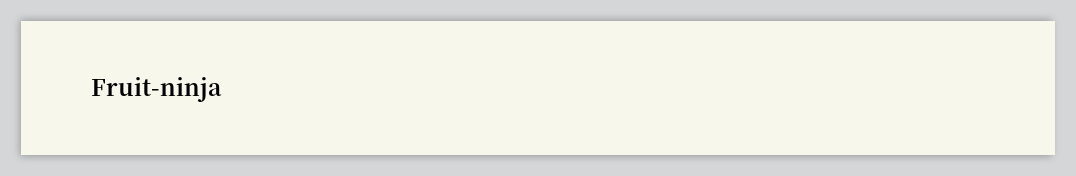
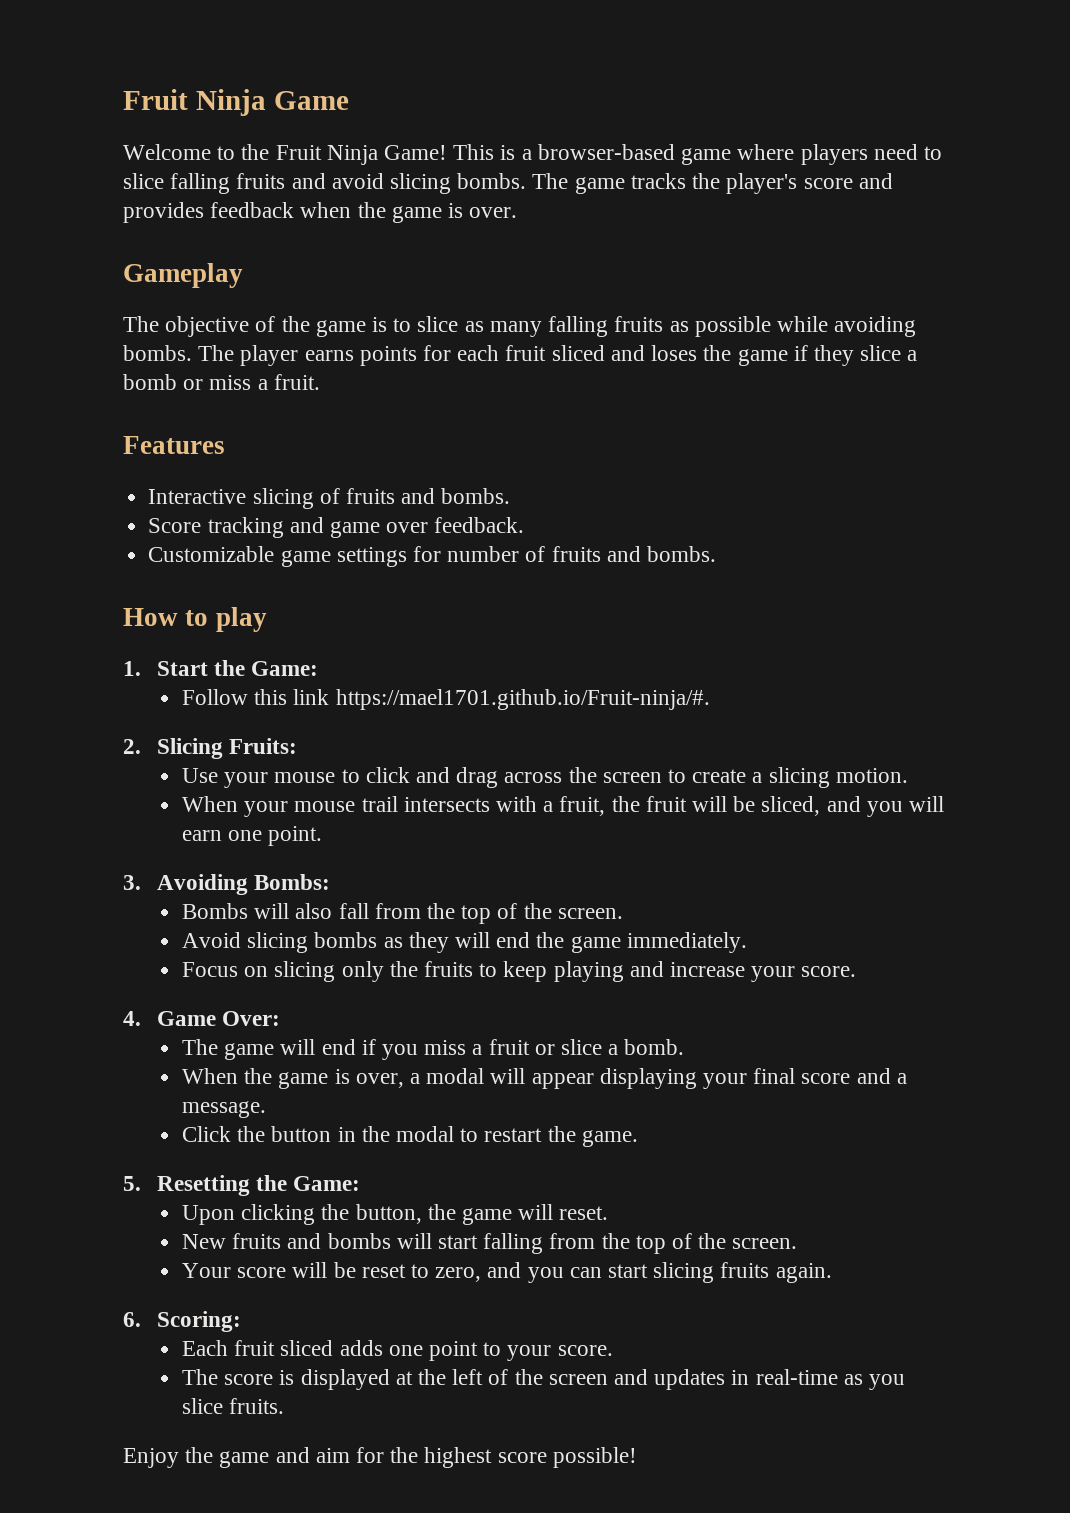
[91,77,222,102] Fruit-ninja -> [123,89,349,116] [123,144,942,165] [123,173,893,194] [123,202,518,223] [123,263,243,288] [123,316,917,337] [123,345,918,366] [123,374,320,390] [123,436,225,454] [148,488,511,509] [148,517,525,538] [148,546,716,567] [123,607,267,632] [123,660,319,676] [181,689,710,710] [123,738,297,759] [181,767,908,788] [181,796,945,817] [181,826,323,846] [123,874,330,895] [181,903,623,924] [181,932,747,953] [181,961,857,982] [123,1011,280,1026] [181,1039,685,1060] [181,1068,907,1089] [181,1101,266,1118] [181,1126,638,1147] [123,1175,361,1196] [181,1204,609,1225] [181,1233,798,1254] [181,1262,832,1283] [123,1311,241,1332] [181,1340,613,1361] [181,1369,906,1390] [181,1398,285,1414] [123,1447,637,1468] Fruit Ninja Game // Welcome to the Fruit Ninja Game! This is a browser-based game where players need to slice falling fruits and avoid slicing bombs. The game tracks the player's score and provides feedback when the game is over. // Gameplay // The objective of the game is to slice as many falling fruits as possible while avoiding bombs. The player earns points for each fruit sliced and loses the game if they slice a bomb or miss a fruit. // Features // Interactive slicing of fruits and bombs. // Score tracking and game over feedback. // Customizable game settings for number of fruits and bombs. // How to play // 1. Start the Game: // Follow this link https://mael1701.github.io/Fruit-ninja/#. // 2. Slicing Fruits: // Use your mouse to click and drag across the screen to create a slicing motion. // When your mouse trail intersects with a fruit, the fruit will be sliced, and you will earn one point. // 3. Avoiding Bombs: // Bombs will also fall from the top of the screen. // Avoid slicing bombs as they will end the game immediately. // Focus on slicing only the fruits to keep playing and increase your score. // 4. Game Over: // The game will end if you miss a fruit or slice a bomb. // When the game is over, a modal will appear displaying your final score and a message. // Click the button in the modal to restart the game. // 5. Resetting the Game: // Upon clicking the button, the game will reset. // New fruits and bombs will start falling from the top of the screen. // Your score will be reset to zero, and you can start slicing fruits again. // 6. Scoring: // Each fruit sliced adds one point to your score. // The score is displayed at the left of the screen and updates in real-time as you slice fruits. // Enjoy the game and aim for the highest score possible!

